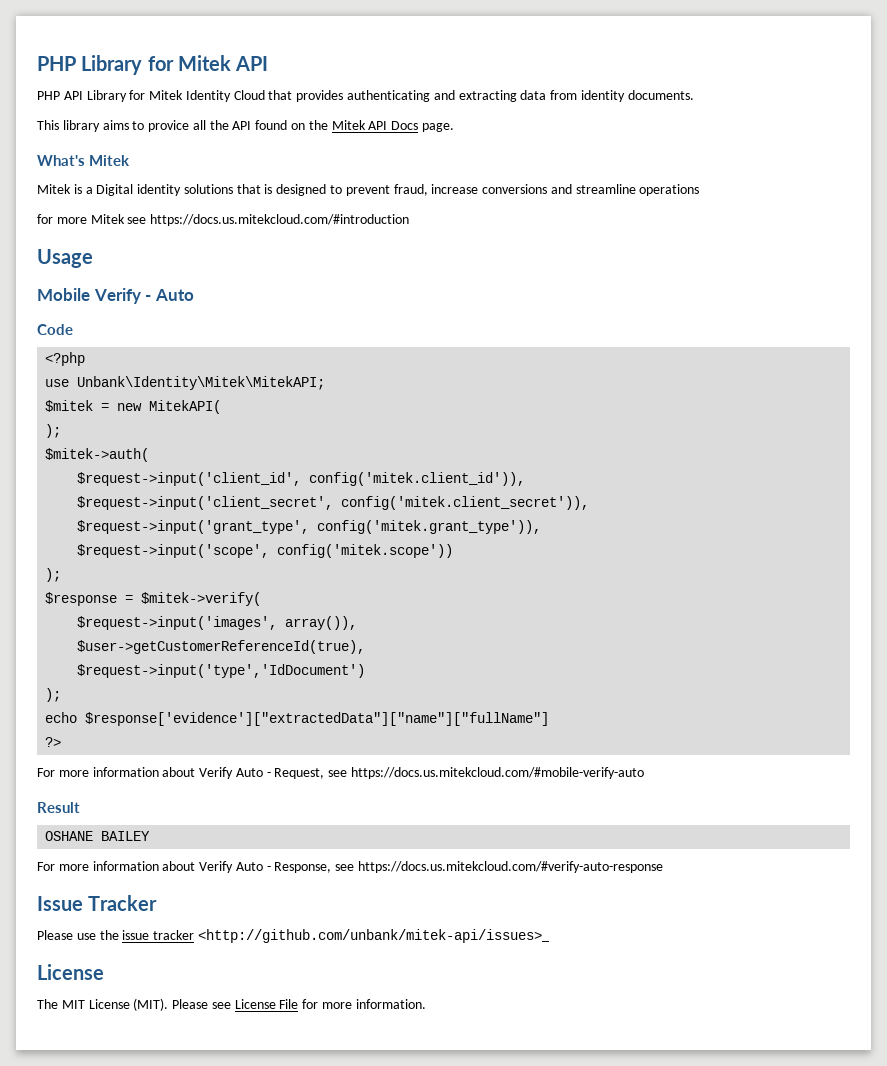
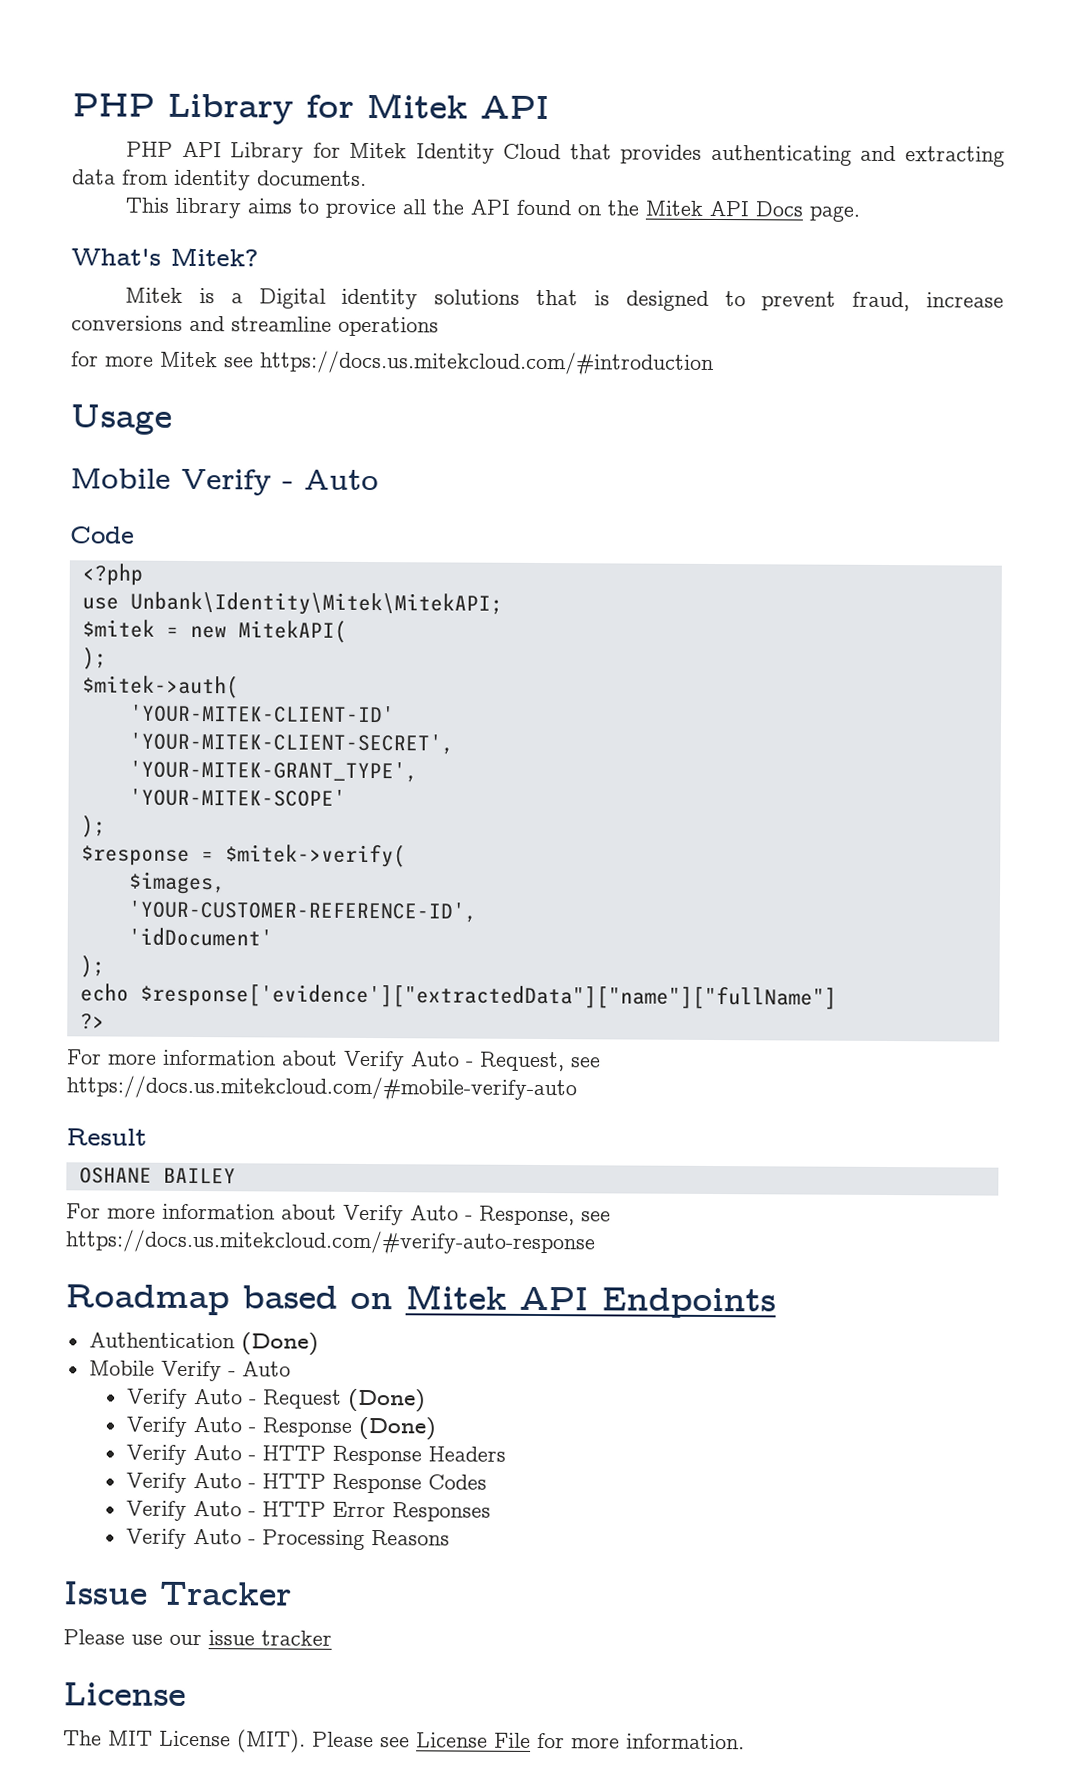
[89,155,130,166] Mitek -> [170,247,259,267] Mitek?
[77,472,526,486] [77,496,590,510] [77,520,542,534] [77,544,454,558] $request->input('client_id', config('mitek.client_id')), // $request->input('client_secret', config('mitek.client_secret')), // $request->input('grant_type', config('mitek.grant_type')), // $request->input('scope', config('mitek.scope')) -> [128,704,395,724] [128,732,454,755] [128,760,418,783] [128,788,346,807] 'YOUR-MITEK-CLIENT-ID' // 'YOUR-MITEK-CLIENT-SECRET', // 'YOUR-MITEK-GRANT_TYPE', // 'YOUR-MITEK-SCOPE'
[77,616,358,630] [77,640,366,654] [77,664,366,678] $request->input('images', array()), // $user->getCustomerReferenceId(true), // $request->input('type','IdDocument') -> [128,871,226,895] [127,900,477,923] [127,927,273,947] $images, // 'YOUR-CUSTOMER-REFERENCE-ID', // 'idDocument'
(664, 867) none -> [65,1284,776,1319] [88,1332,319,1356] [88,1360,291,1382] [126,1388,426,1413] [125,1416,436,1441] [125,1444,506,1466] [125,1472,487,1494] [125,1500,491,1522] [125,1528,450,1550] // Roadmap based on Mitek API Endpoints // Authentication (Done) // Mobile Verify - Auto // Verify Auto - Request (Done) // Verify Auto - Response (Done) // Verify Auto - HTTP Response Headers // Verify Auto - HTTP Response Codes // Verify Auto - HTTP Error Responses // Verify Auto - Processing Reasons
[99,930,119,940] the -> [169,1633,202,1646] our
[197,929,549,943] <http://github.com/unbank/mitek-api/issues>_ -> (332, 1638) none

